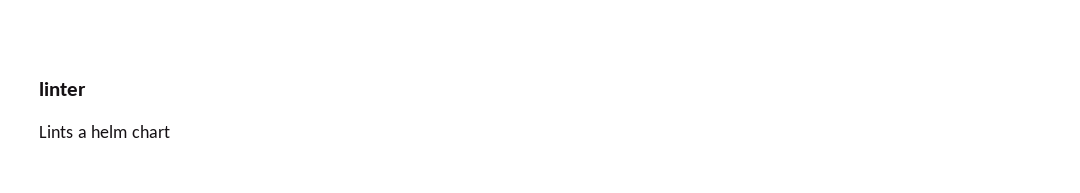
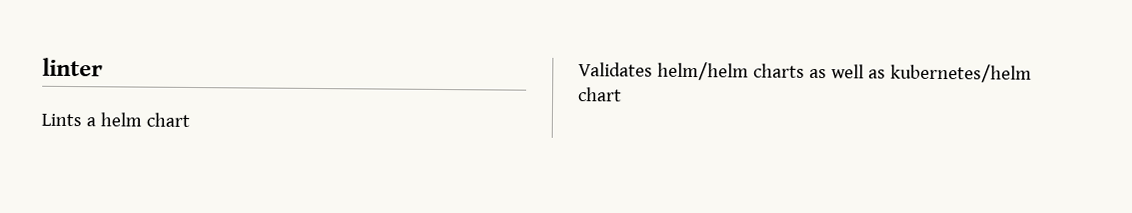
(171, 131) none -> [578,61,1032,83] [578,87,622,102] // Validates helm/helm charts as well as kubernetes/helm chart

